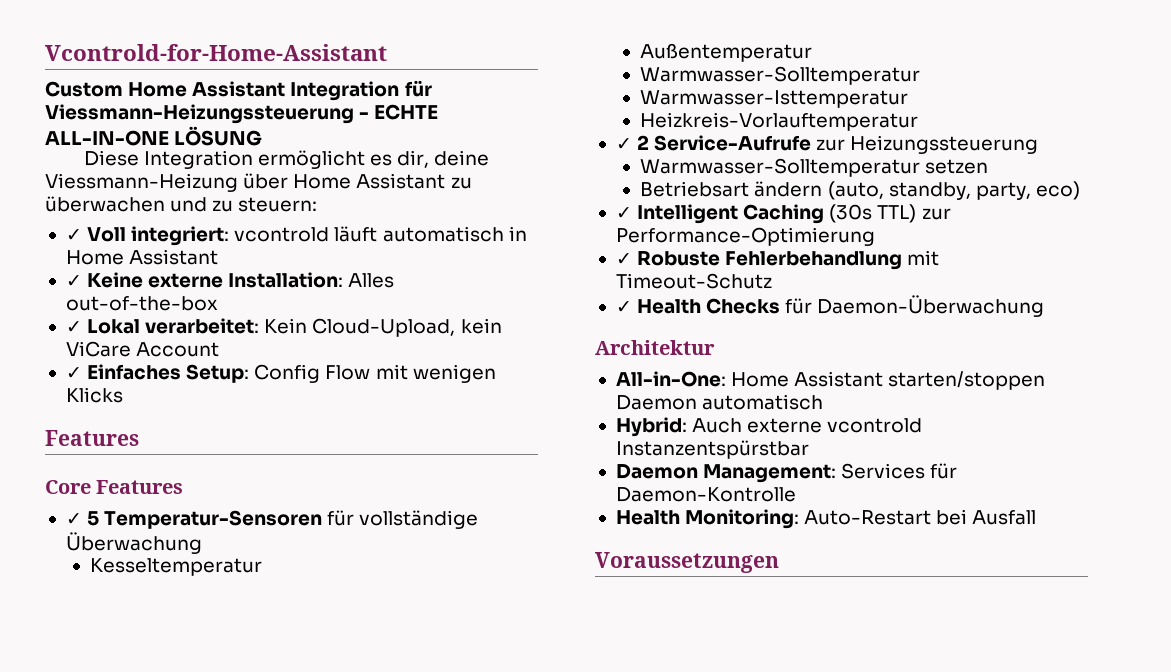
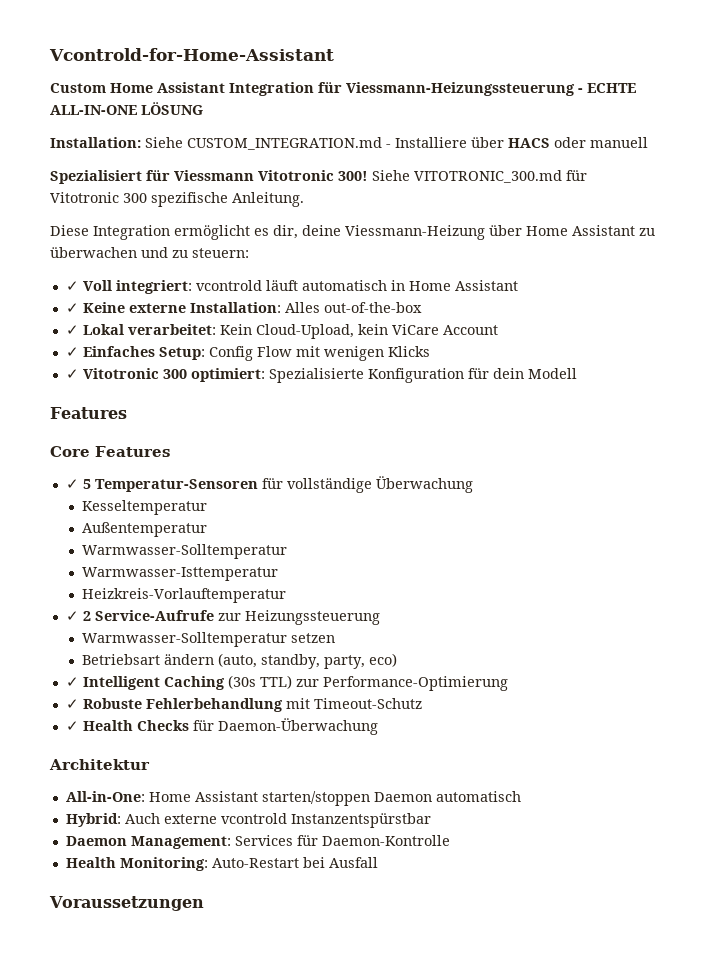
(263, 136) none -> [50,137,648,150] [50,170,587,184] [50,192,304,207] // Installation: Siehe CUSTOM_INTEGRATION.md - Installiere über HACS oder manuell // Spezialisiert für Viessmann Vitotronic 300! Siehe VITOTRONIC_300.md für Vitotronic 300 spezifische Anleitung.
(123, 395) none -> [65,368,577,383] // ✓ Vitotronic 300 optimiert: Spezialisierte Konfiguration für dein Modell

